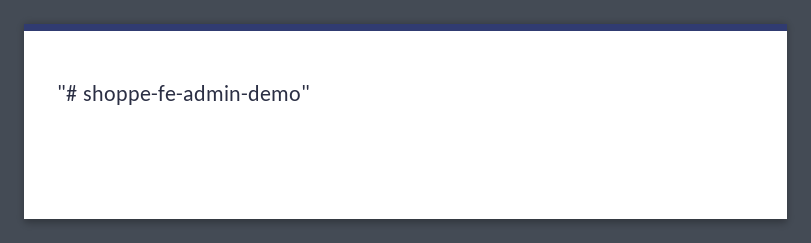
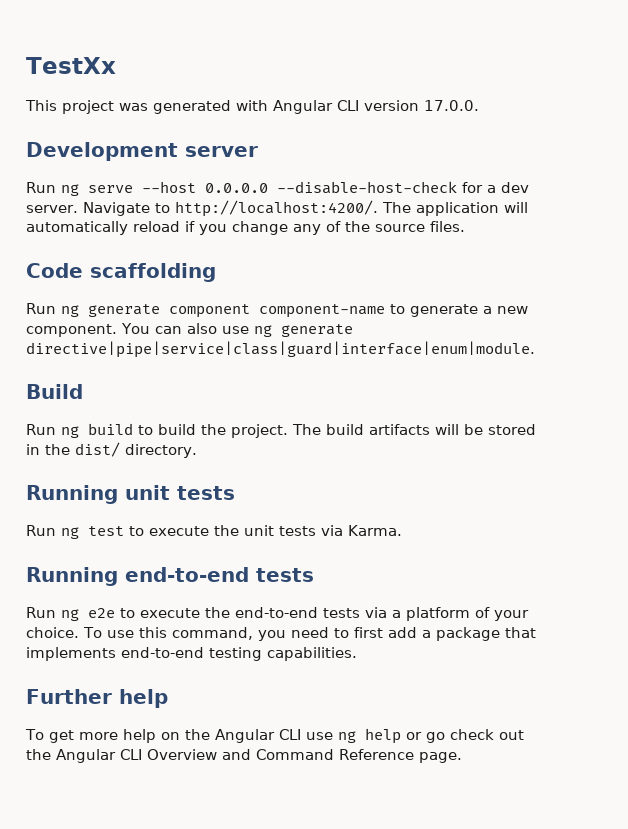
[57,85,310,105] "# shoppe-fe-admin-demo" -> [26,57,116,74] [25,100,479,114] [26,142,258,161] [26,181,529,196] [26,200,528,217] [26,221,465,235] [26,263,216,282] [26,303,528,318] [26,323,353,337] [26,341,535,358] [26,384,83,399] [26,423,536,438] [26,442,197,458] [26,485,235,504] [26,525,402,539] [26,567,314,586] [26,607,529,621] [26,627,536,641] [26,647,357,661] [26,689,168,708] [25,728,524,744] [26,749,462,763] TestXx // This project was generated with Angular CLI version 17.0.0. // Development server // Run ng serve --host 0.0.0.0 --disable-host-check for a dev server. Navigate to http://localhost:4200/. The application will automatically reload if you change any of the source files. // Code scaffolding // Run ng generate component component-name to generate a new component. You can also use ng generate directive|pipe|service|class|guard|interface|enum|module. // Build // Run ng build to build the project. The build artifacts will be stored in the dist/ directory. // Running unit tests // Run ng test to execute the unit tests via Karma. // Running end-to-end tests // Run ng e2e to execute the end-to-end tests via a platform of your choice. To use this command, you need to first add a package that implements end-to-end testing capabilities. // Further help // To get more help on the Angular CLI use ng help or go check out the Angular CLI Overview and Command Reference page.

